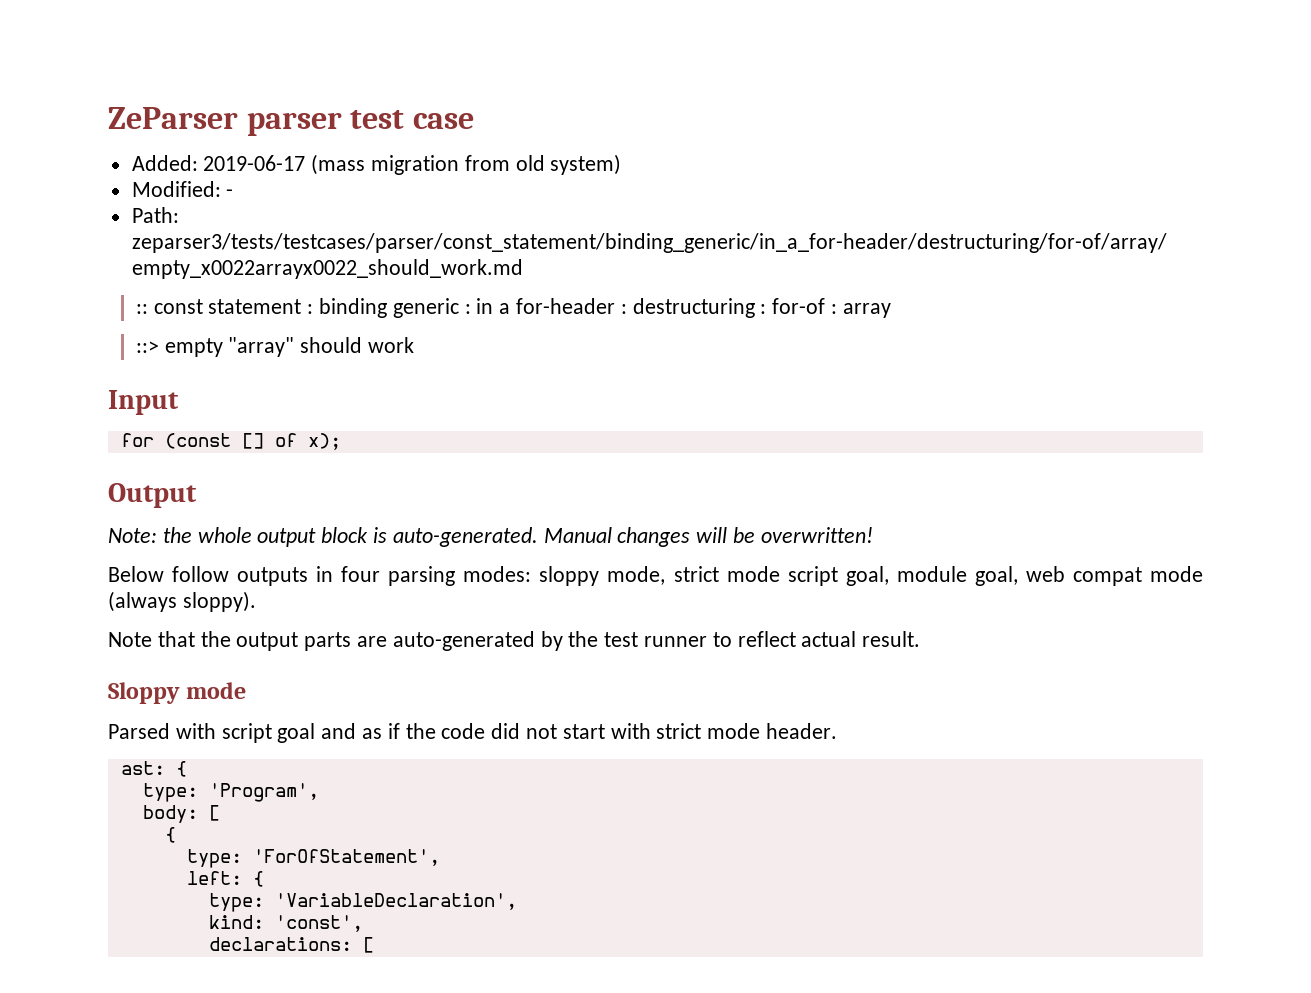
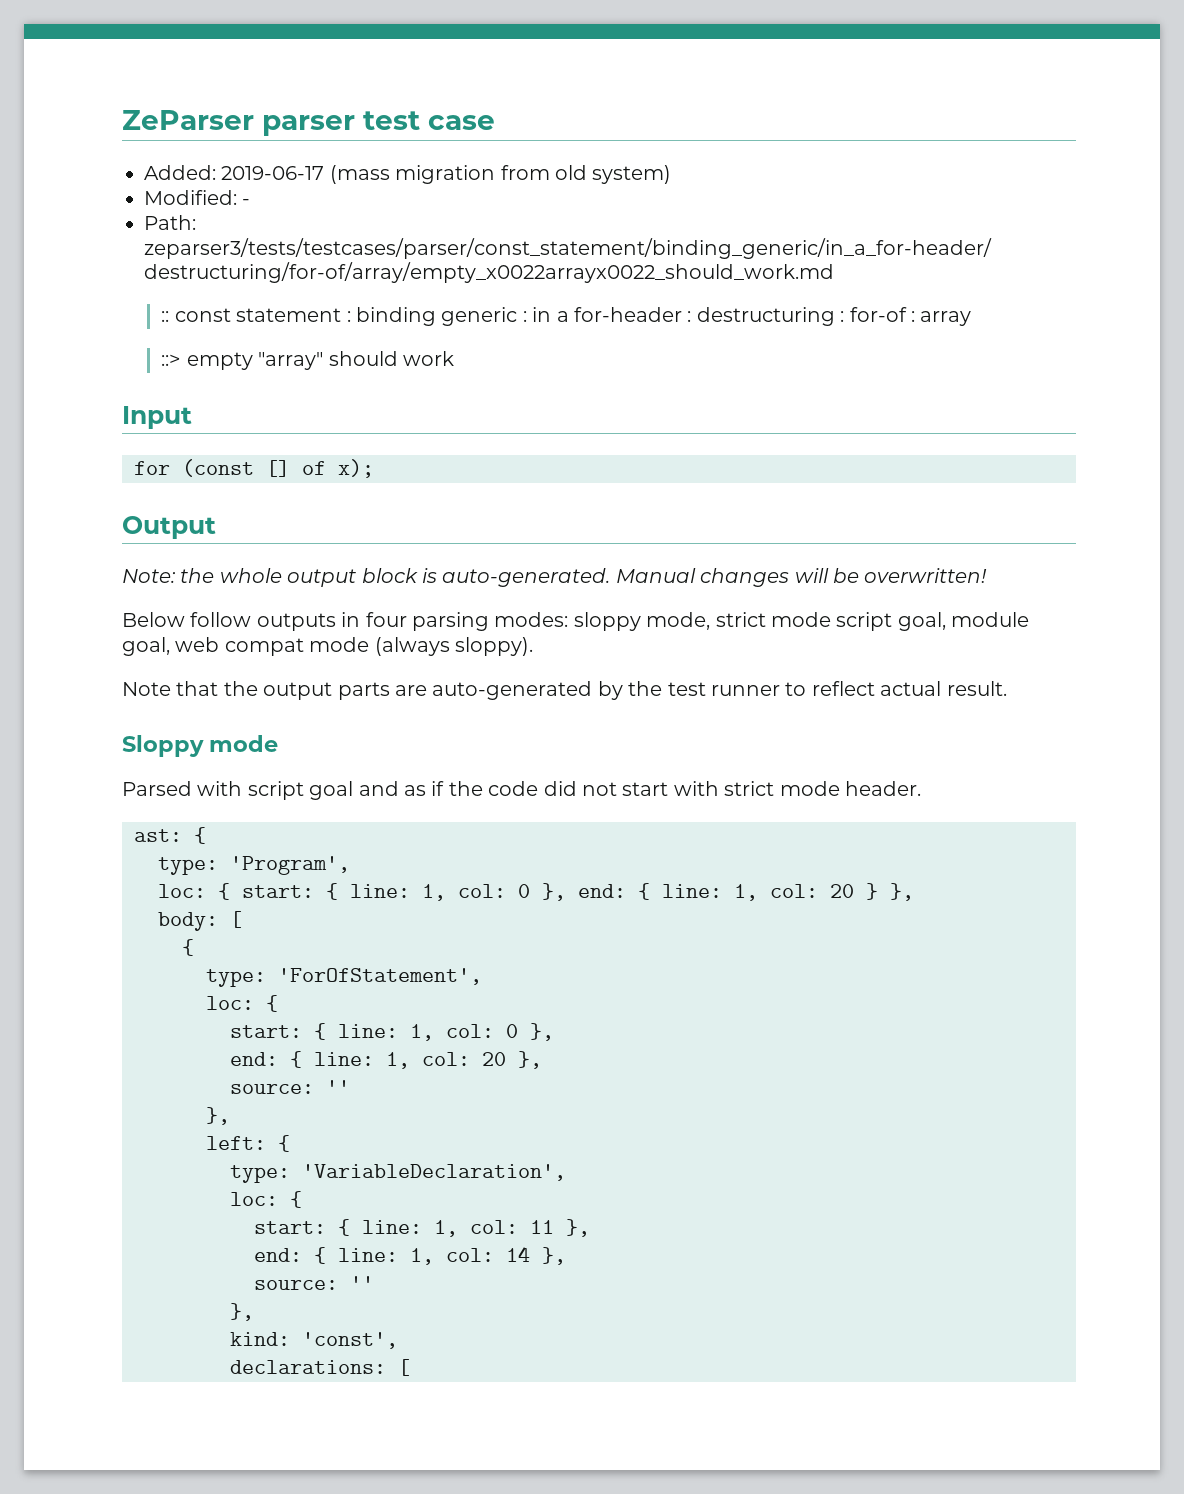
(319, 792) none -> [158,883,914,901] // loc: { start: { line: 1, col: 0 }, end: { line: 1, col: 20 } },
[186,871,264,887] [208,893,517,912] left: { // type: 'VariableDeclaration', -> [206,995,278,1012] [230,1023,554,1041] [230,1051,542,1069] [230,1080,350,1094] [206,1107,230,1125] [206,1135,290,1152] [230,1164,566,1183] [230,1191,302,1208] [254,1219,590,1237] [254,1246,566,1265] [254,1276,374,1290] [230,1303,254,1321] loc: { // start: { line: 1, col: 0 }, // end: { line: 1, col: 20 }, // source: '' // }, // left: { // type: 'VariableDeclaration', // loc: { // start: { line: 1, col: 11 }, // end: { line: 1, col: 14 }, // source: '' // },

